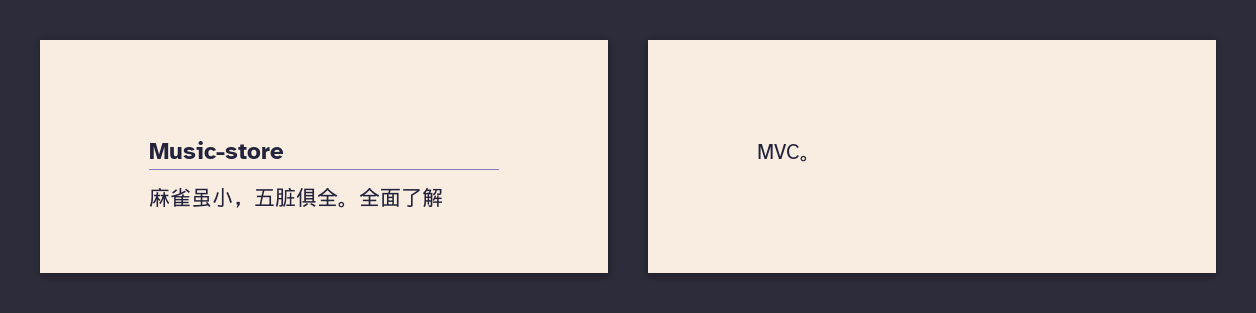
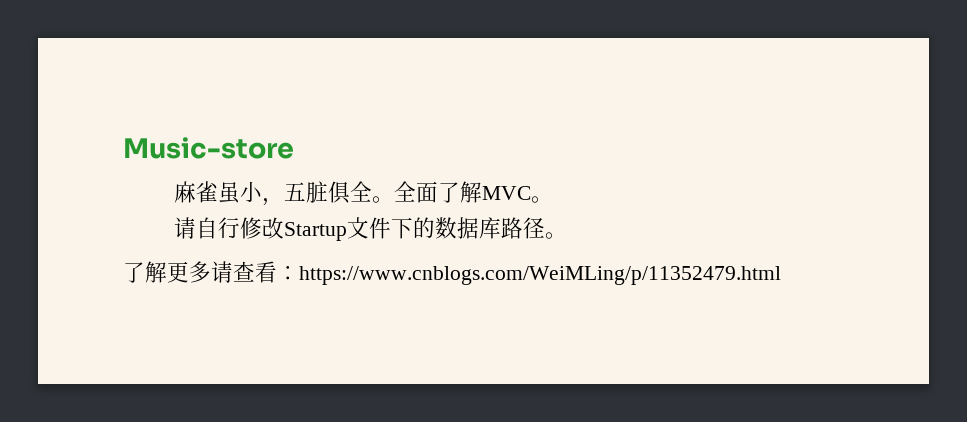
(821, 158) none -> [174,217,568,241] [123,261,781,285] // 请自行修改Startup文件下的数据库路径。 // 了解更多请查看：https://www.cnblogs.com/WeiMLing/p/11352479.html

